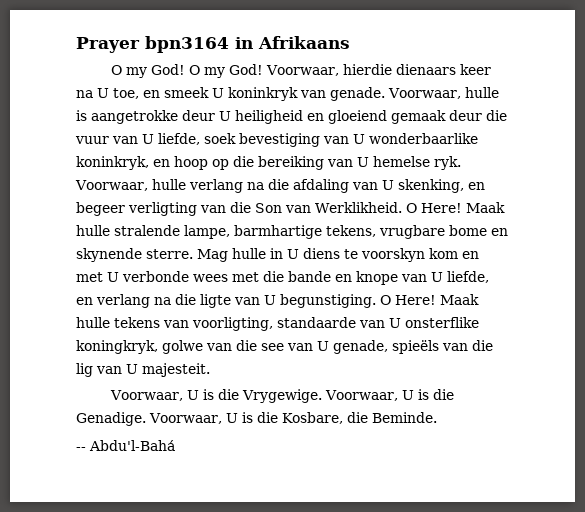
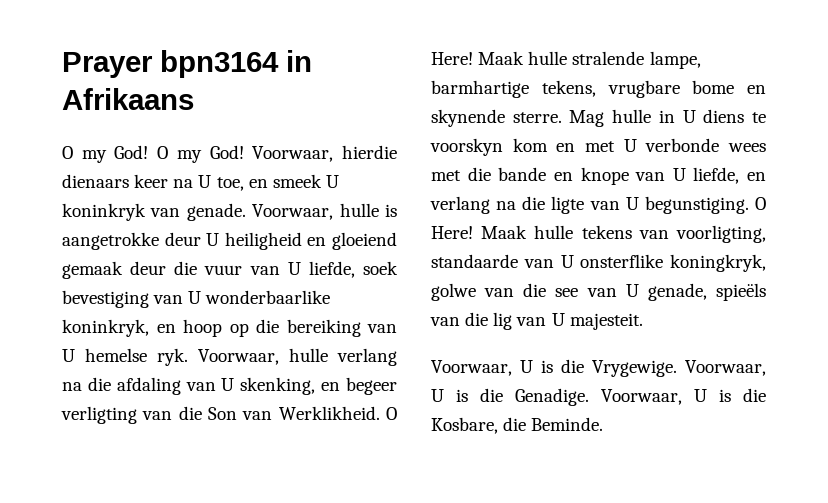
[76,440,175,451] // -- Abdu'l-Bahá -> (604, 424) none

